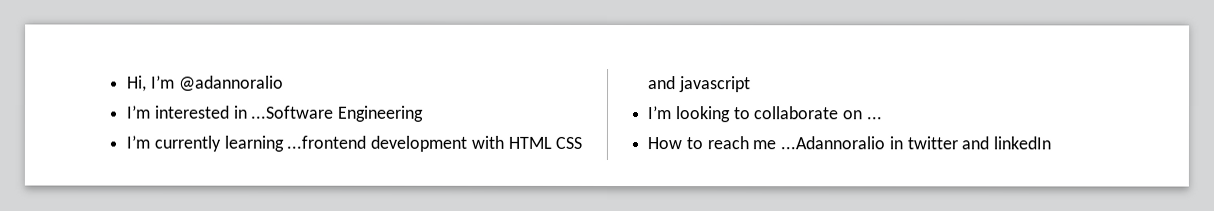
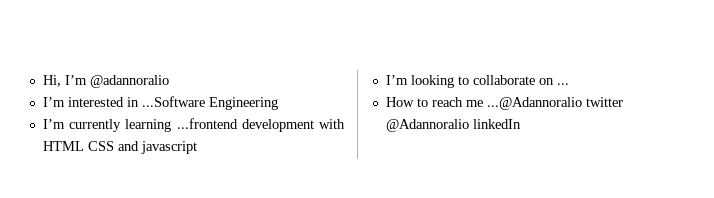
[780,136,990,150] ...Adannoralio in twitter and -> [486,97,623,110] [385,119,469,132] ...@Adannoralio twitter @Adannoralio

